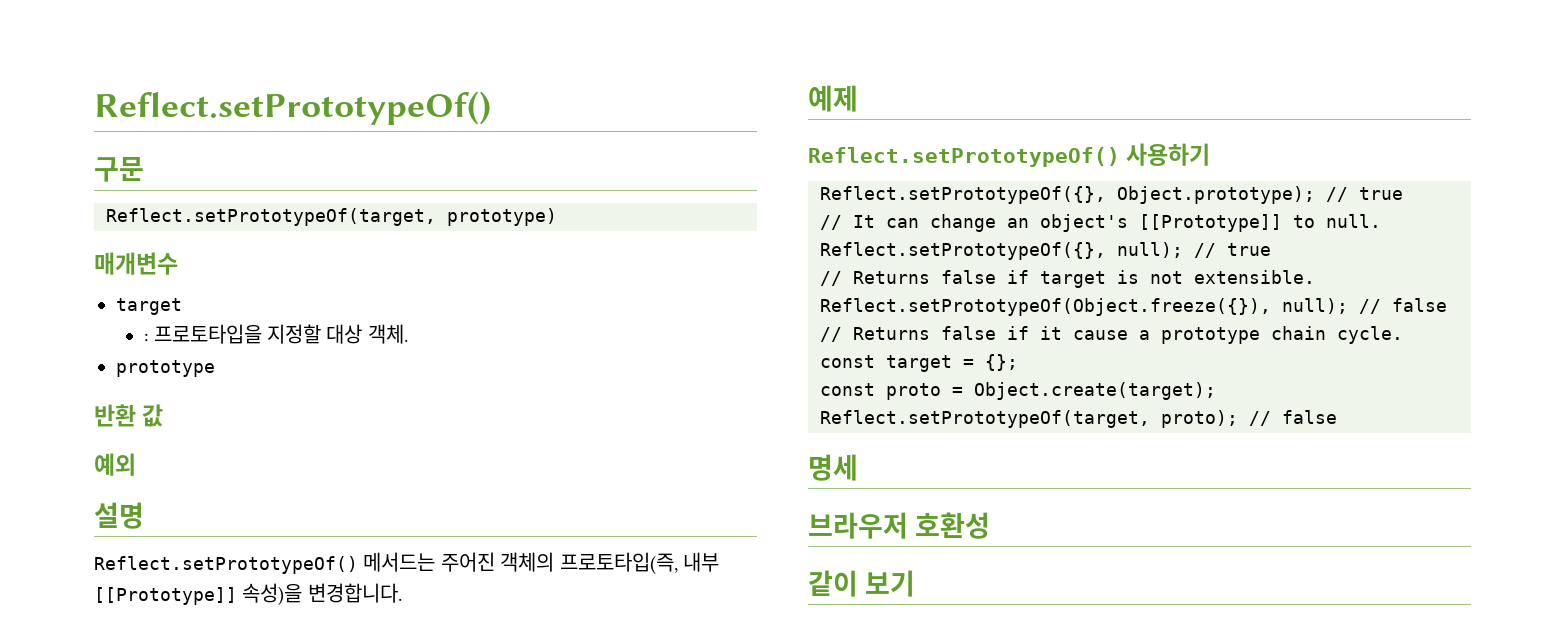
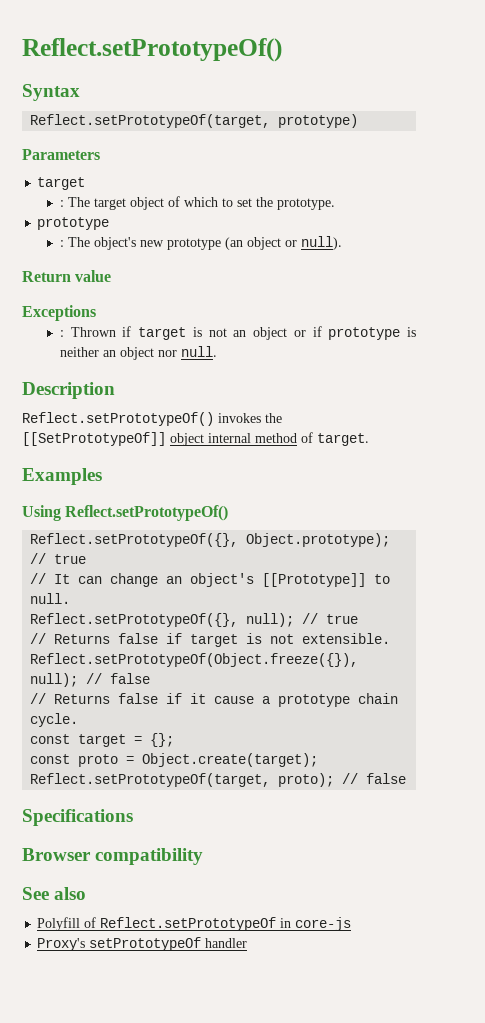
[94,91,491,125] [94,157,144,182] Reflect.setPrototypeOf() // 구문 -> [22,38,282,62] [22,84,80,101] Reflect.setPrototypeOf() // Syntax
[94,252,178,275] 매개변수 -> [22,149,100,160] Parameters
[153,324,408,344] [116,360,215,377] [94,404,164,427] [94,453,136,476] [94,502,144,529] [94,552,719,575] [94,583,402,606] [808,85,858,112] [808,143,1211,167] 프로토타입을 지정할 대상 객체. // prototype // 반환 값 // 예외 // 설명 // Reflect.setPrototypeOf() 메서드는 주어진 객체의 프로토타입(즉, 내부 [[Prototype]] 속성)을 변경합니다. // 예제 // Reflect.setPrototypeOf() 사용하기 -> [67,196,335,210] [37,217,110,230] [59,236,342,250] [22,270,112,282] [22,305,96,321] [59,326,416,340] [59,346,217,360] [22,382,115,399] [22,412,282,426] [22,432,369,446] [22,468,102,485] [22,505,229,521] The target object of which to set the prototype. // prototype // : The object's new prototype (an object or null). // Return value // Exceptions // : Thrown if target is not an object or if prototype is neither an object nor null. // Description // Reflect.setPrototypeOf() invokes the [[SetPrototypeOf]] object internal method of target. // Examples // Using Reflect.setPrototypeOf()
[808,454,858,481] [808,512,991,539] [808,570,916,597] 명세 // 브라우저 호환성 // 같이 보기 -> [22,809,133,826] [22,848,204,865] [22,887,87,900] [37,917,352,931] [37,937,248,951] Specifications // Browser compatibility // See also // Polyfill of Reflect.setPrototypeOf in core-js // Proxy's setPrototypeOf handler

